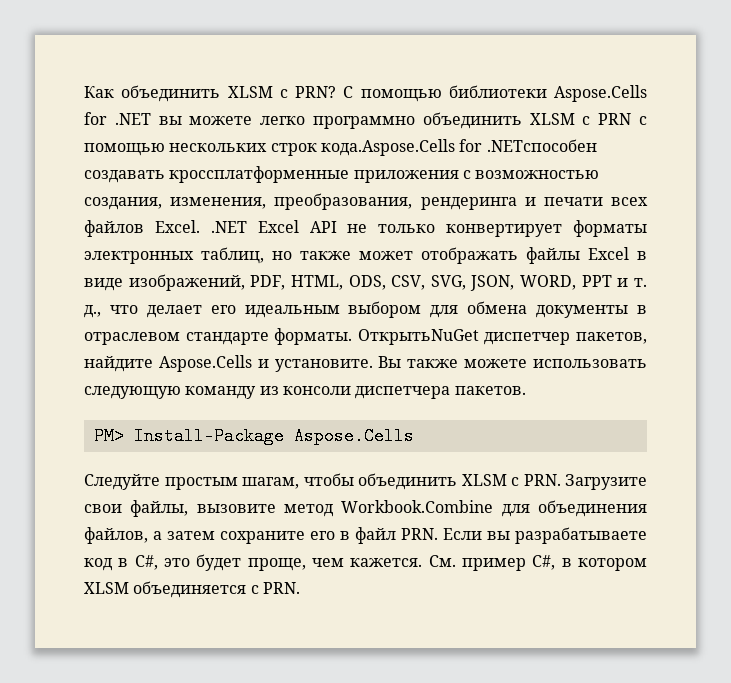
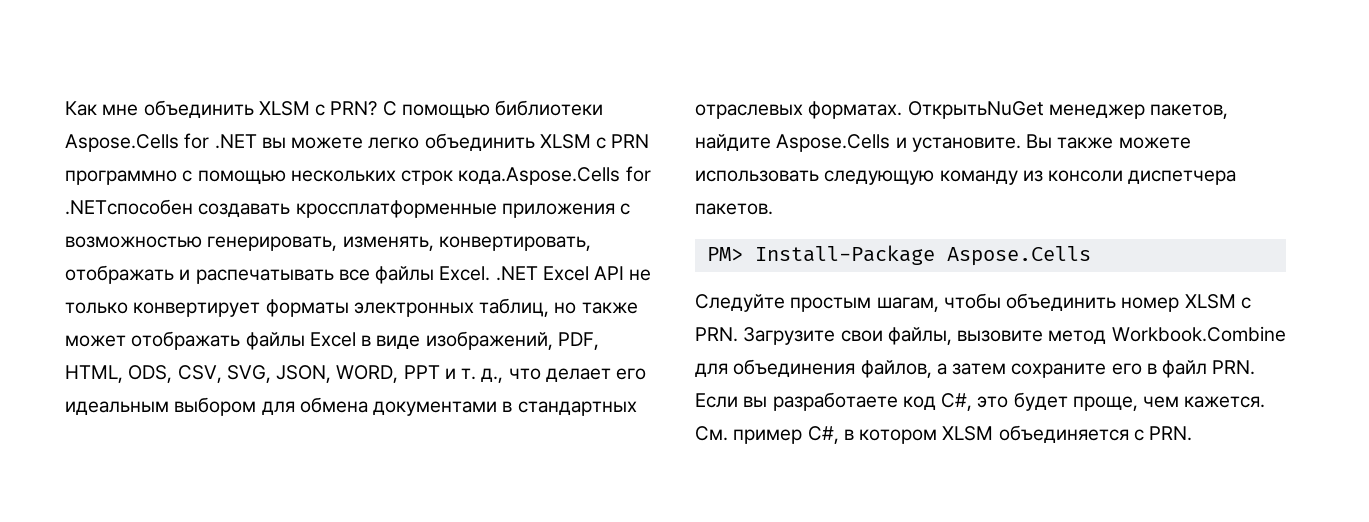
(114, 92) none -> [102,104,139,116] мне
[313,116,416,129] программно -> (420, 143) none
(632, 119) none -> [65,170,177,185] программно
[84,193,649,210] [84,220,144,237] создания, изменения, преобразования, рендеринга и печати всех файлов -> [207,236,591,251] [65,265,435,284] генерировать, изменять, конвертировать, отображать и распечатывать все файлы
[536,305,648,318] [84,328,571,345] документы в отраслевом стандарте форматы. ОткрытьNuGet диспетчер -> [373,401,637,416] [695,101,1145,119] документами в стандартных отраслевых форматах. ОткрытьNuGet менеджер
(457, 481) none -> [1121,297,1180,312] номер
[515,527,647,544] [84,558,129,571] разрабатываете код в -> [772,392,936,411] разработаете код

